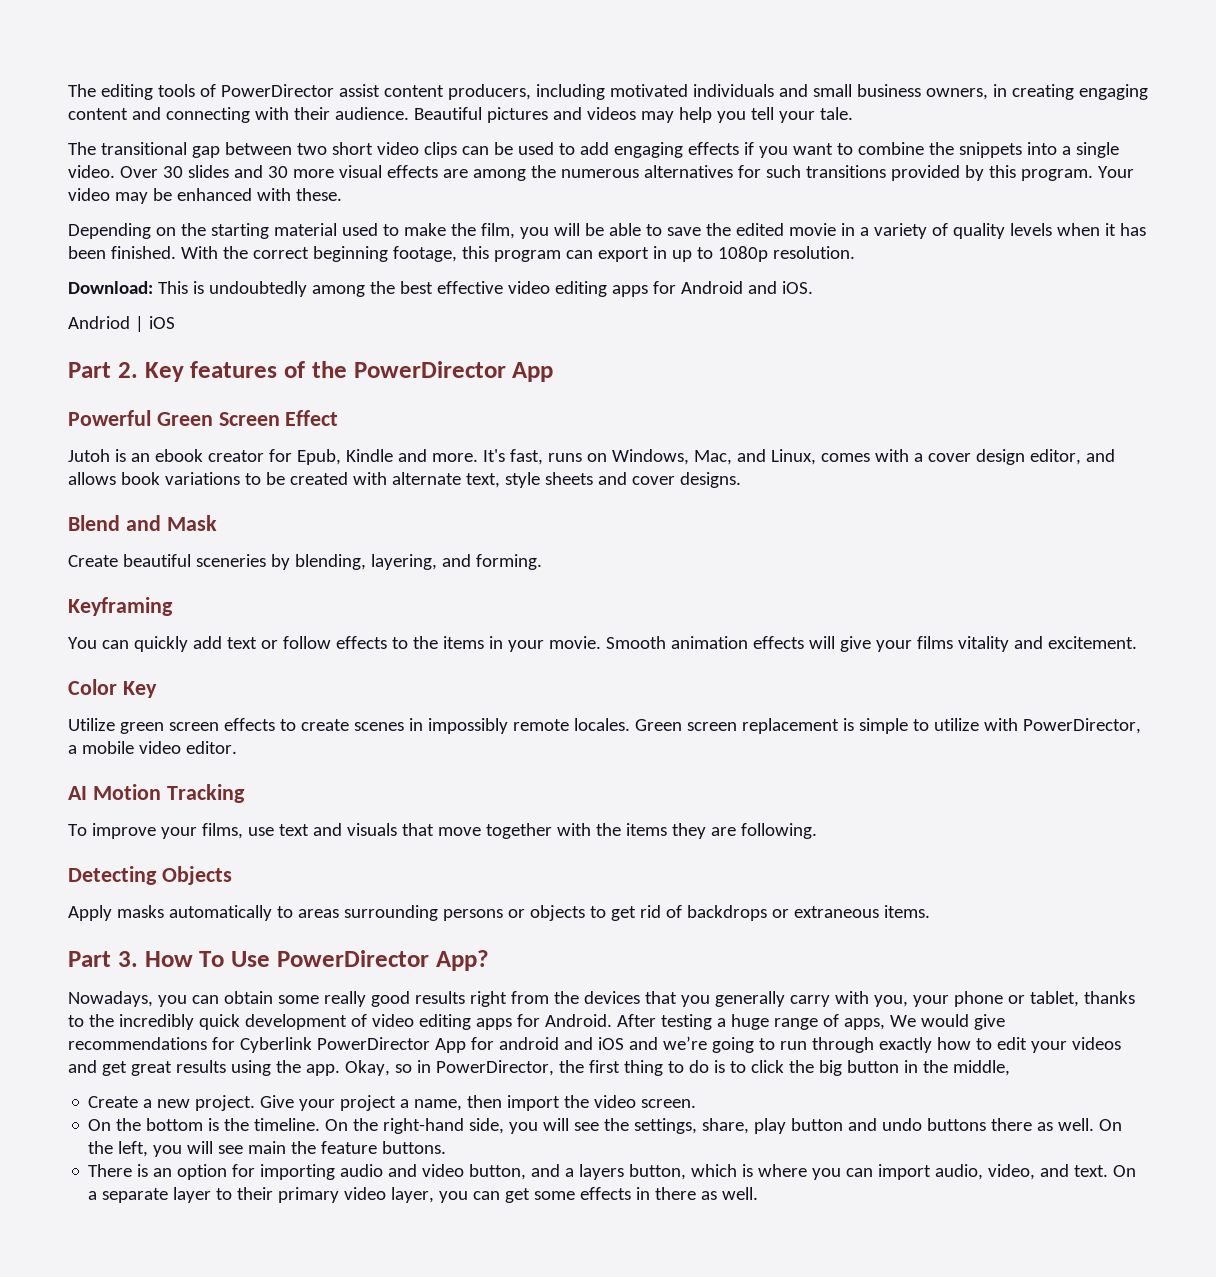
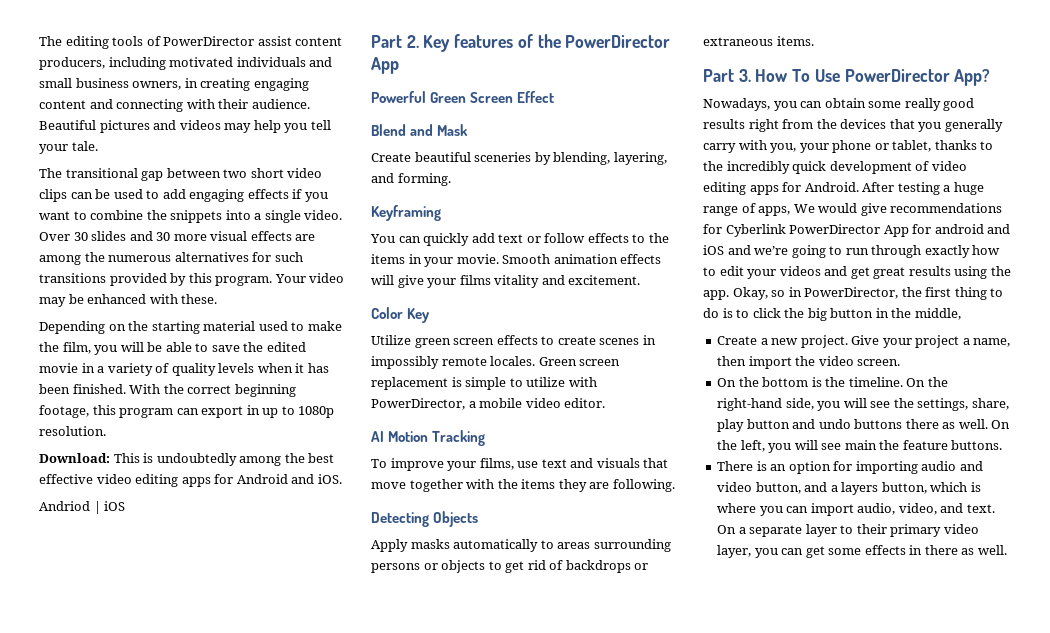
[68,449,1115,465] [68,472,741,488] // Jutoh is an ebook creator for Epub, Kindle and more. It's fast, runs on Windows, Mac, and Linux, comes with a cover design editor, and allows book variations to be created with alternate text, style sheets and cover designs. -> (555, 97) none

